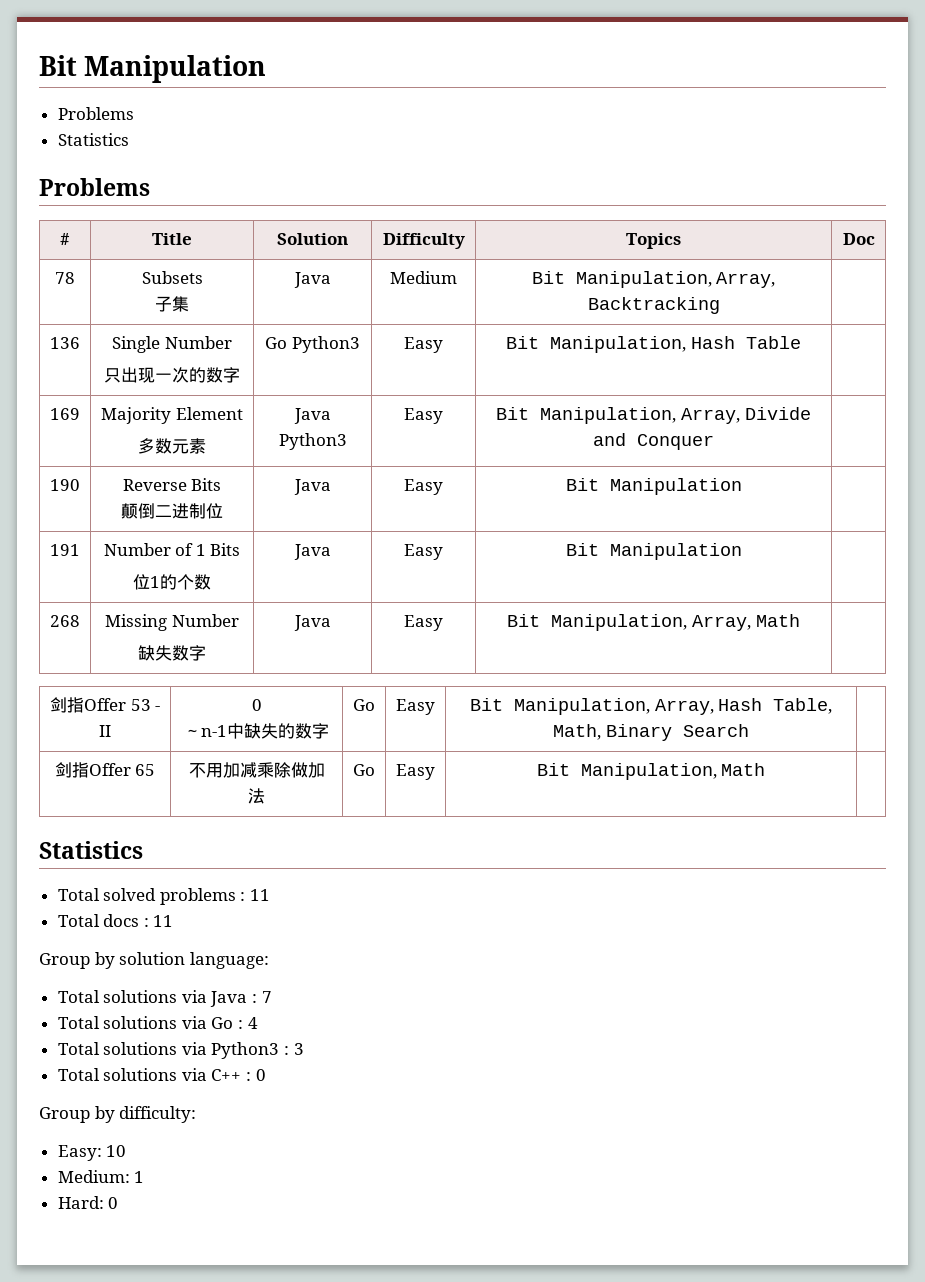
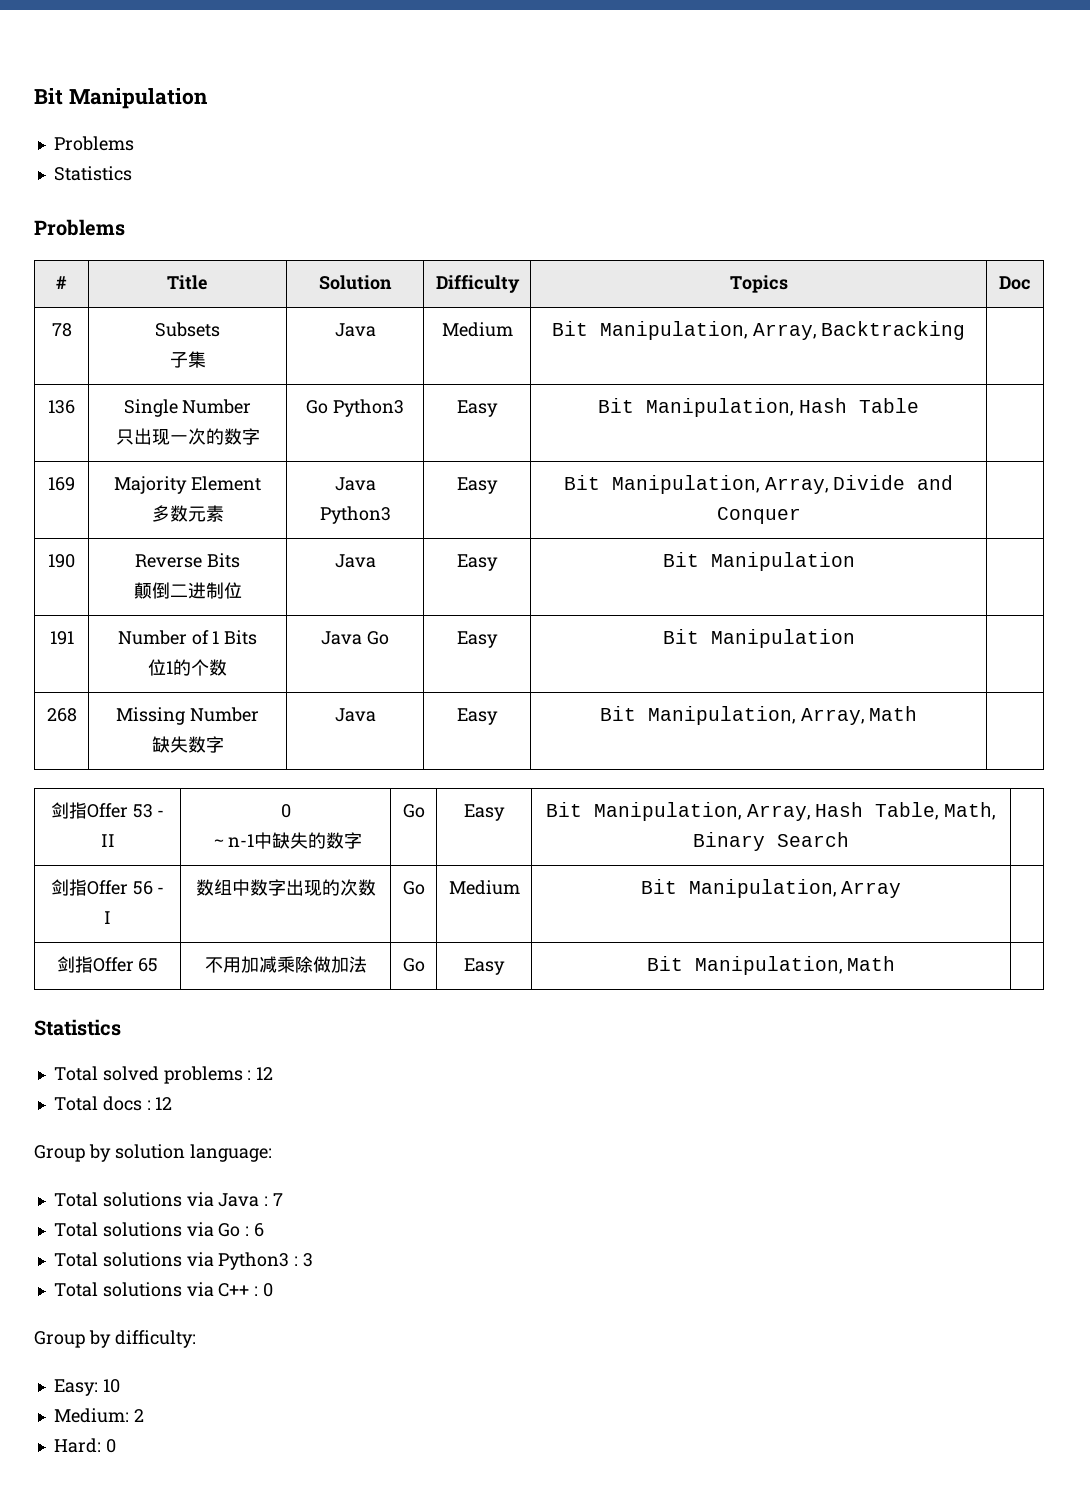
(331, 552) none -> [366,631,389,645] Go
(749, 730) none -> [50,879,165,896] [104,911,111,924] [195,879,376,896] [402,881,425,895] [448,880,520,895] [640,879,902,898] // 剑指Offer 56 - I | 数组中数字出现的次数 | Go | Medium | Bit Manipulation, Array |
[250,889,271,901] 11 -> [256,1067,274,1080] 12
[153,915,174,927] 11 -> [155,1097,173,1110] 12
[247,1017,258,1029] 4 -> [254,1223,265,1237] 6
[134,1171,145,1183] 1 -> [133,1409,144,1422] 2

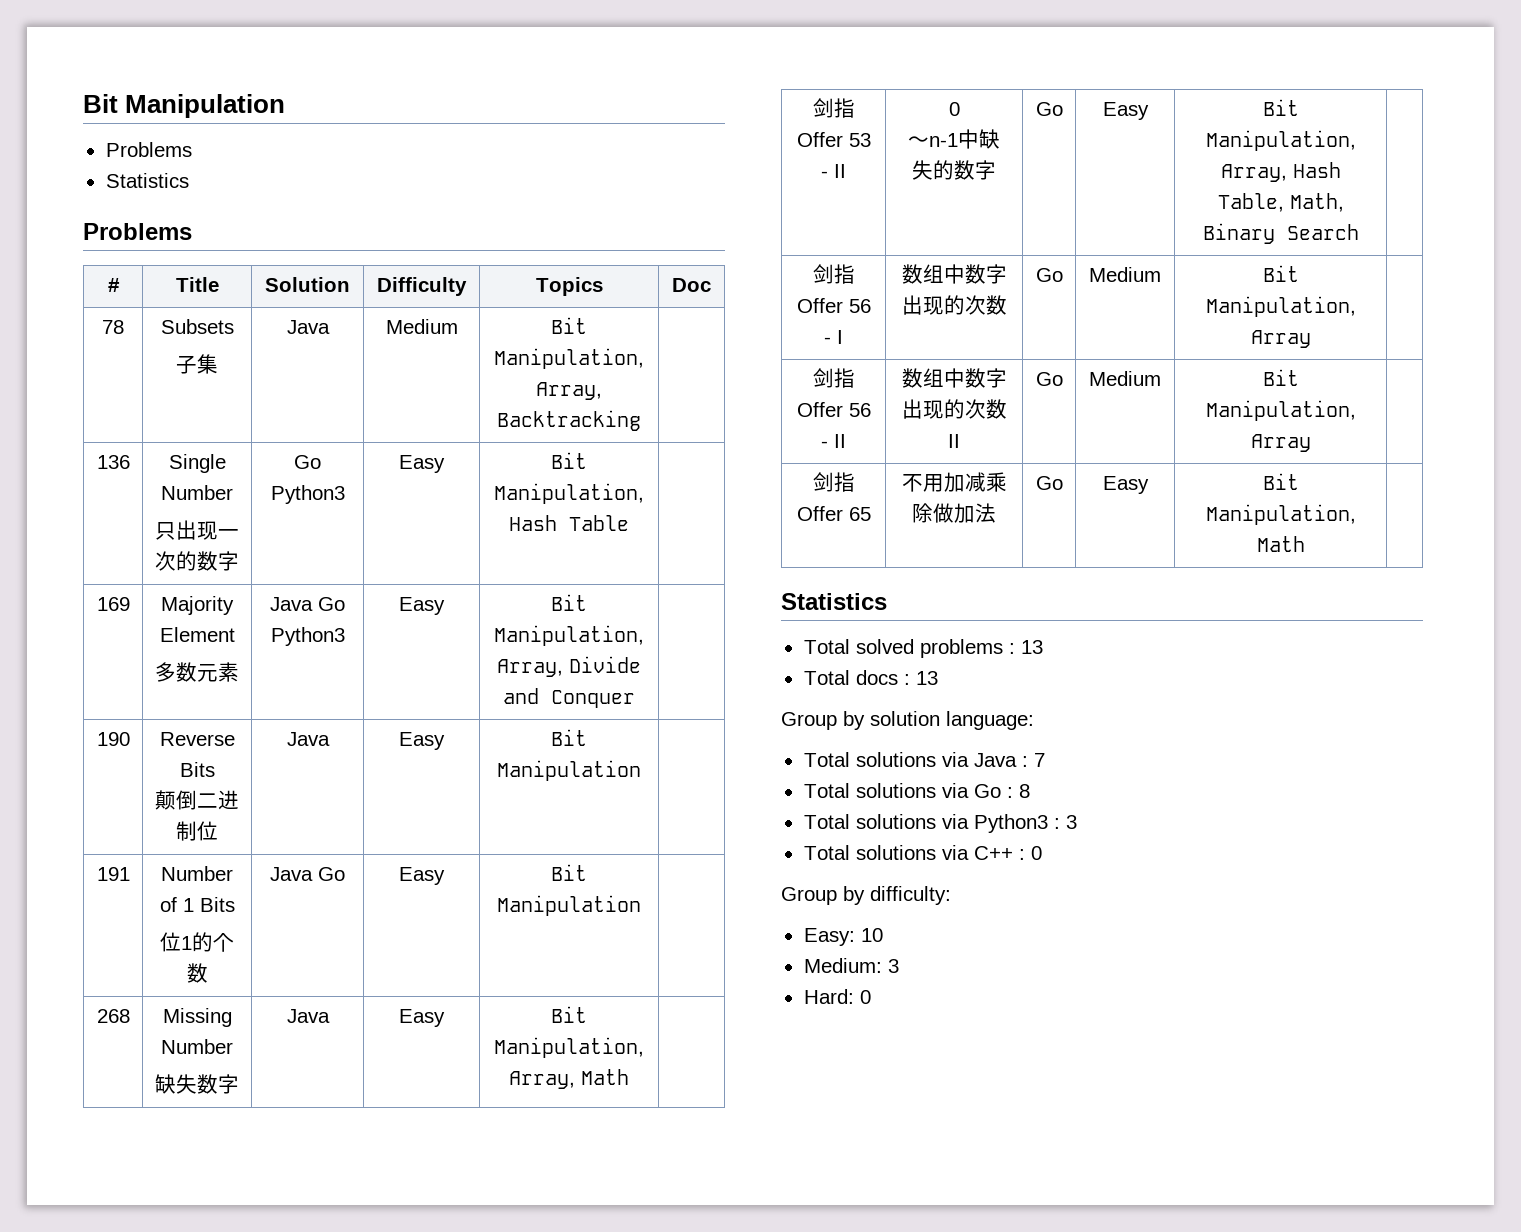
(376, 484) none -> [318,597,345,611] Go
(902, 889) none -> [812,368,855,388] [796,402,871,417] [821,434,846,448] [901,368,1007,388] [901,399,1007,419] [948,434,960,448] [1035,372,1063,386] [1089,371,1161,386] [1262,369,1299,386] [1205,400,1356,421] [1250,434,1311,452] // 剑指Offer 56 - II | 数组中数字出现的次数II | Go | Medium | Bit Manipulation, Array |
[256,1067,274,1080] 12 -> [1020,640,1043,654] 13
[155,1097,173,1110] 12 -> [915,671,938,685] 13
[254,1223,265,1237] 6 -> [1018,784,1030,798] 8
[133,1409,144,1422] 2 -> [887,959,899,973] 3

